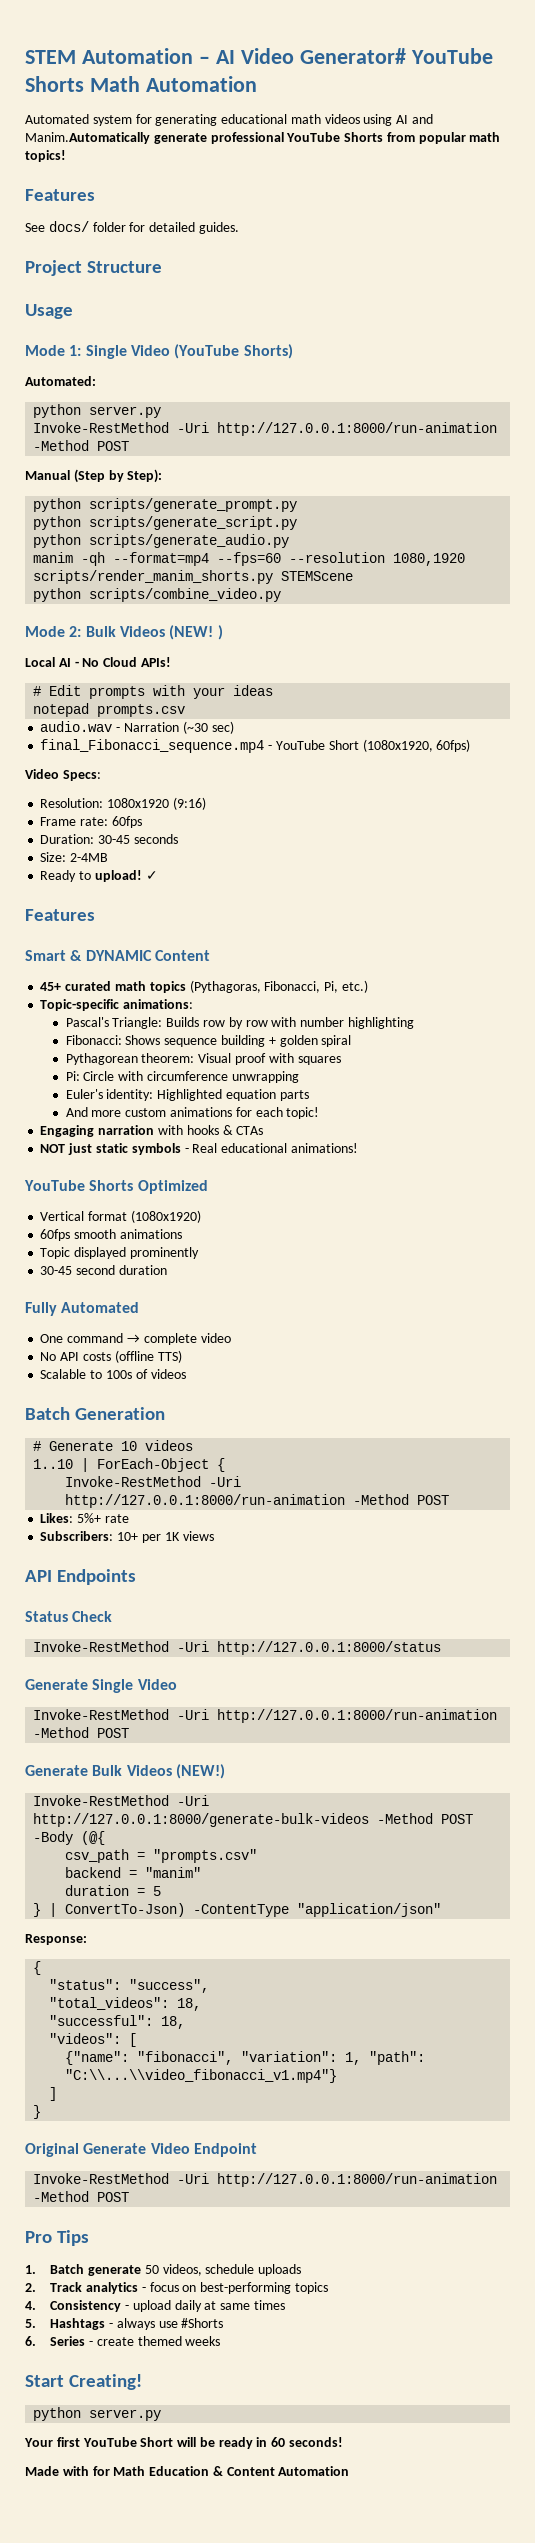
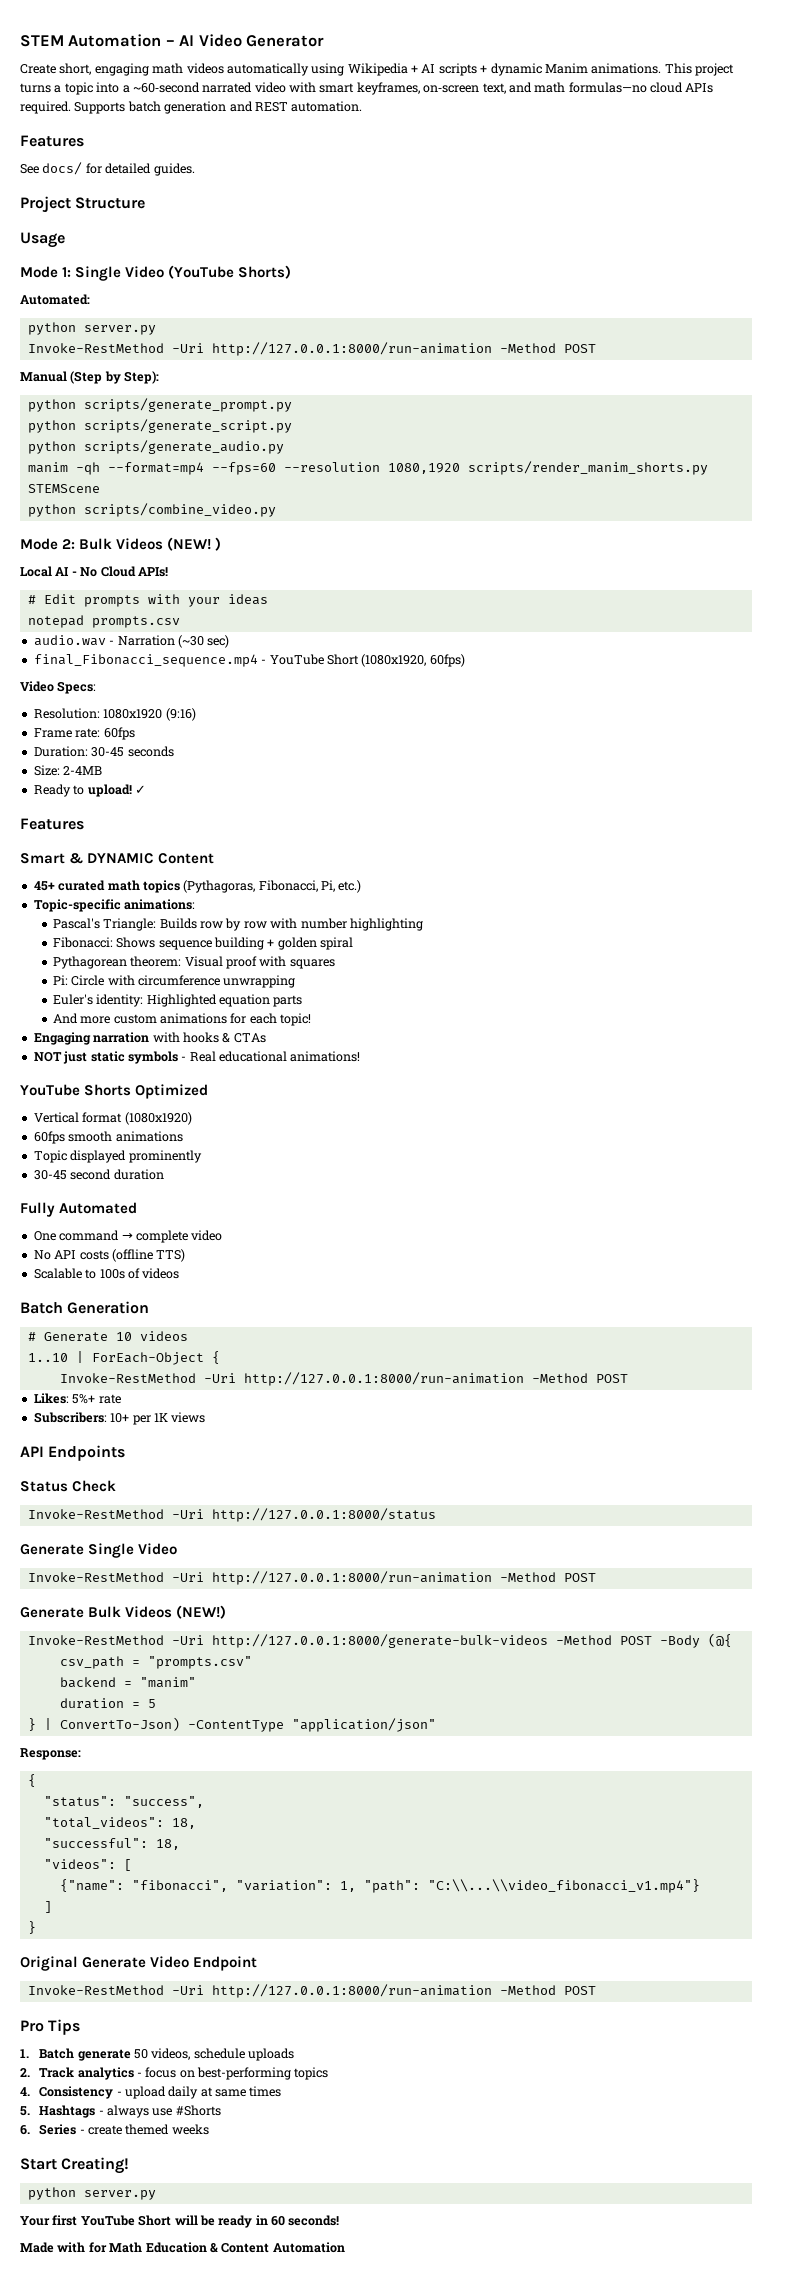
[299,48,493,64] [25,76,257,92] [25,114,434,126] [25,132,501,144] [25,150,66,162] Generator# YouTube Shorts Math Automation // Automated system for generating educational math videos using AI and Manim.Automatically generate professional YouTube Shorts from popular math topics! -> [246,35,325,47] [20,63,734,76] [20,82,714,95] [20,101,363,114] Generator // Create short, engaging math videos automatically using Wikipedia + AI scripts + dynamic Manim animations. This project turns a topic into a ~60‑second narrated video with smart keyframes, on‑screen text, and math formulas—no cloud APIs required. Supports batch generation and REST automation.
[92,222,126,232] folder -> (83, 168) none

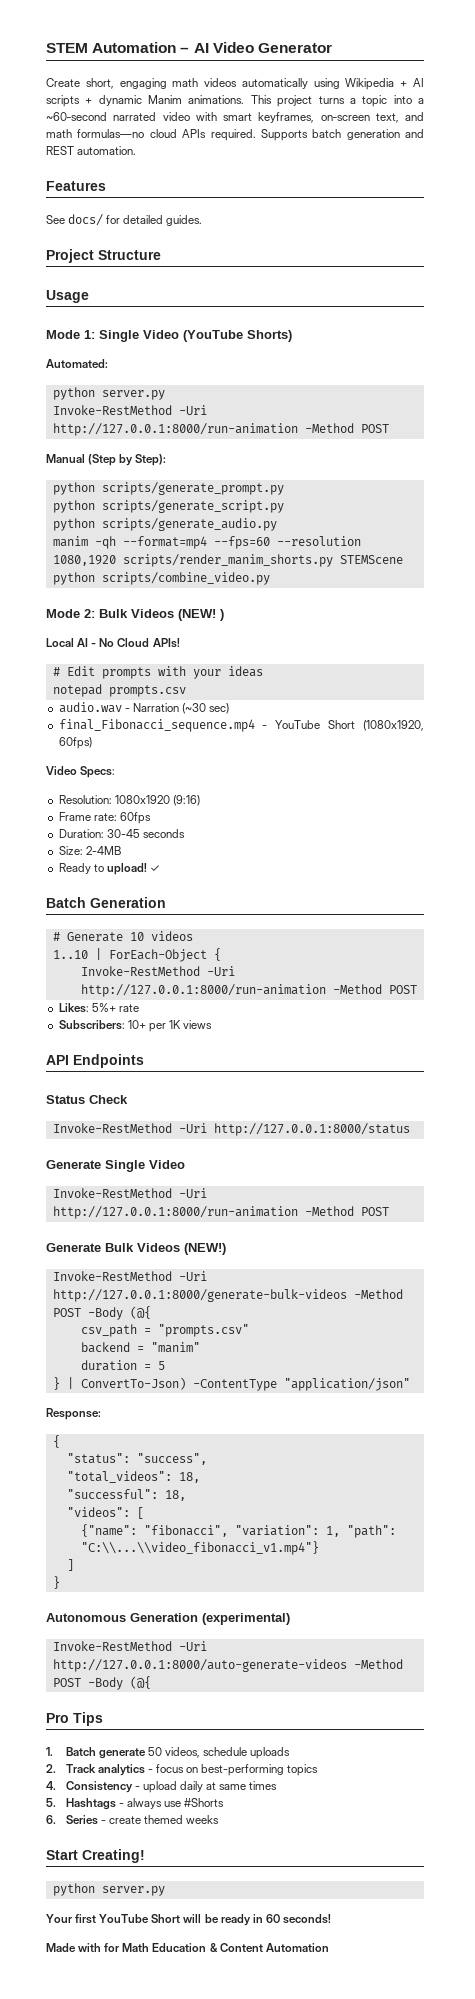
[20,818,84,830] [20,853,215,864] [33,880,362,893] [33,899,196,912] [52,918,423,931] [52,937,354,950] [52,956,335,969] [52,975,296,988] [52,994,303,1007] [52,1013,312,1026] [33,1032,266,1045] [33,1051,361,1064] [20,1084,209,1099] [33,1112,192,1125] [33,1131,183,1144] [33,1150,202,1163] [33,1169,164,1180] [20,1202,138,1217] [33,1230,223,1243] [33,1249,186,1262] [33,1268,180,1279] // Features // Smart & DYNAMIC Content // 45+ curated math topics (Pythagoras, Fibonacci, Pi, etc.) // Topic-specific animations: // Pascal's Triangle: Builds row by row with number highlighting // Fibonacci: Shows sequence building + golden spiral // Pythagorean theorem: Visual proof with squares // Pi: Circle with circumference unwrapping // Euler's identity: Highlighted equation parts // And more custom animations for each topic! // Engaging narration with hooks & CTAs // NOT just static symbols - Real educational animations! // YouTube Shorts Optimized // Vertical format (1080x1920) // 60fps smooth animations // Topic displayed prominently // 30-45 second duration // Fully Automated // One command → complete video // No API costs (offline TTS) // Scalable to 100s of videos -> (160, 868) none
[20,1956,258,1971] [27,1984,596,1998] Original Generate Video Endpoint // Invoke-RestMethod -Uri http://127.0.0.1:8000/run-animation -Method POST -> [46,1613,290,1625] [52,1641,207,1651] [52,1659,403,1672] [52,1676,151,1690] Autonomous Generation (experimental) // Invoke-RestMethod -Uri http://127.0.0.1:8000/auto-generate-videos -Method POST -Body (@{

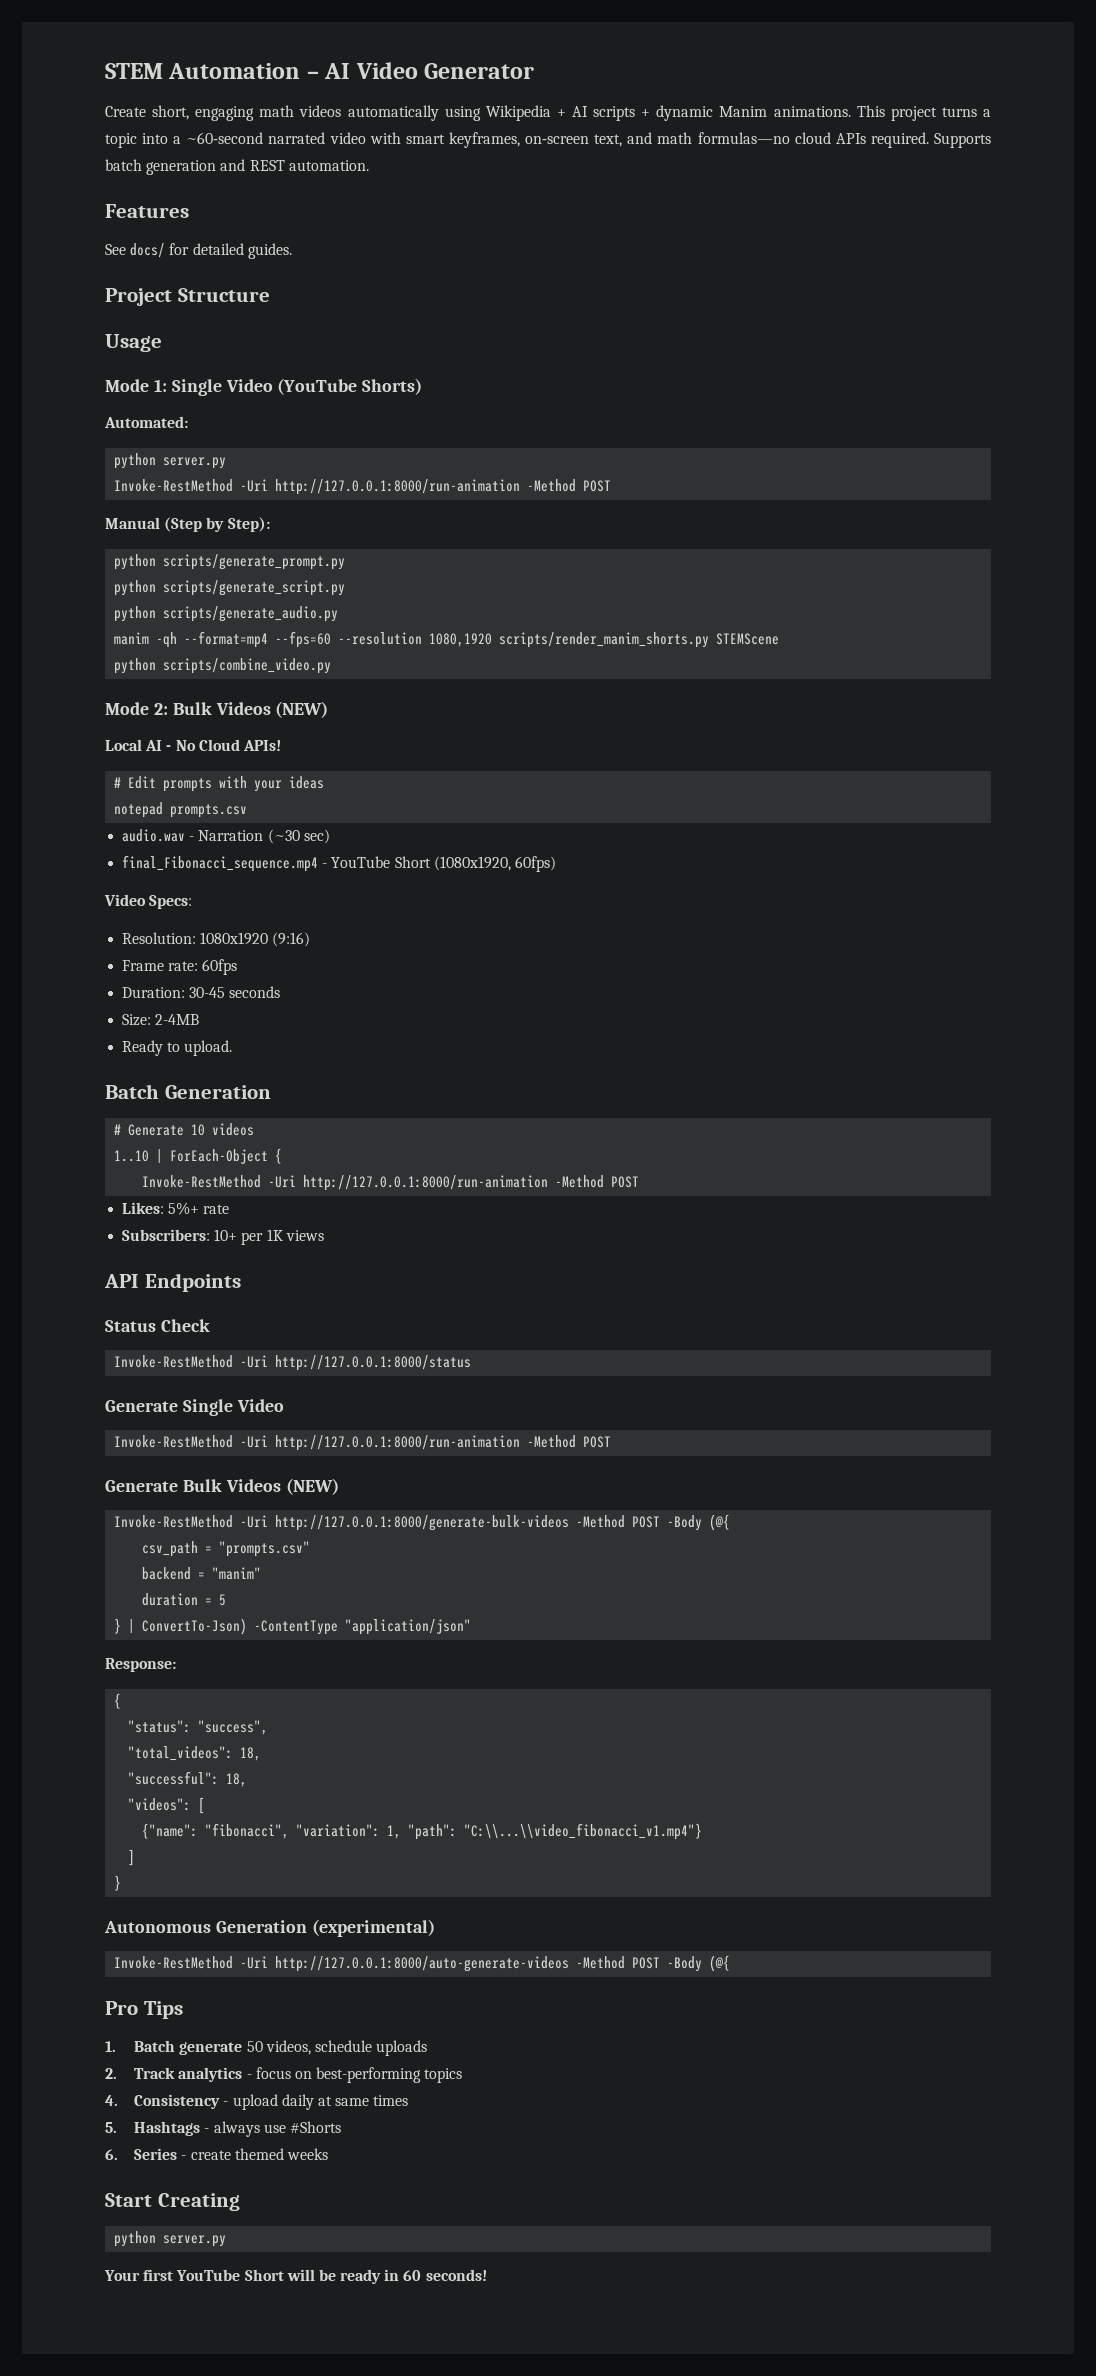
[178,609,224,621] (NEW! ) -> [275,701,329,718] (NEW)
[106,863,160,875] upload! ✓ -> [184,1040,233,1056] upload.
[184,1243,226,1255] (NEW!) -> [285,1478,339,1495] (NEW)
[82,1849,145,1863] Creating! -> [157,2193,240,2211] Creating
[46,1943,329,1952] // Made with for Math Education & Content Automation -> (487, 2275) none

